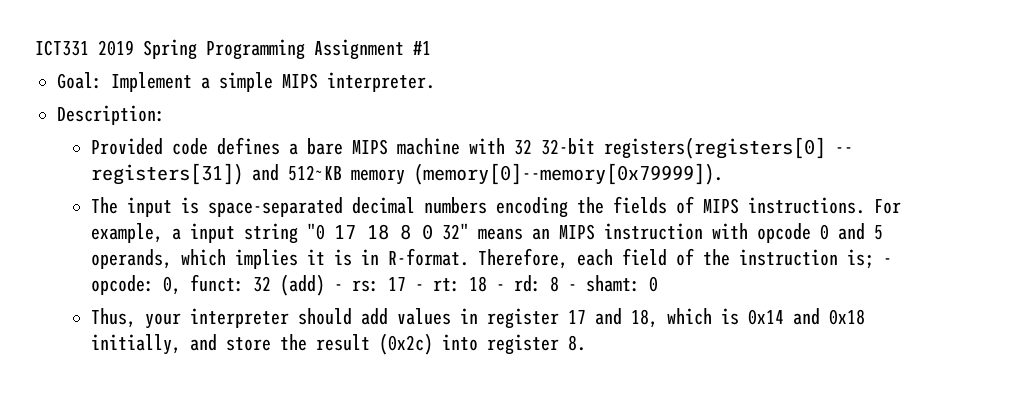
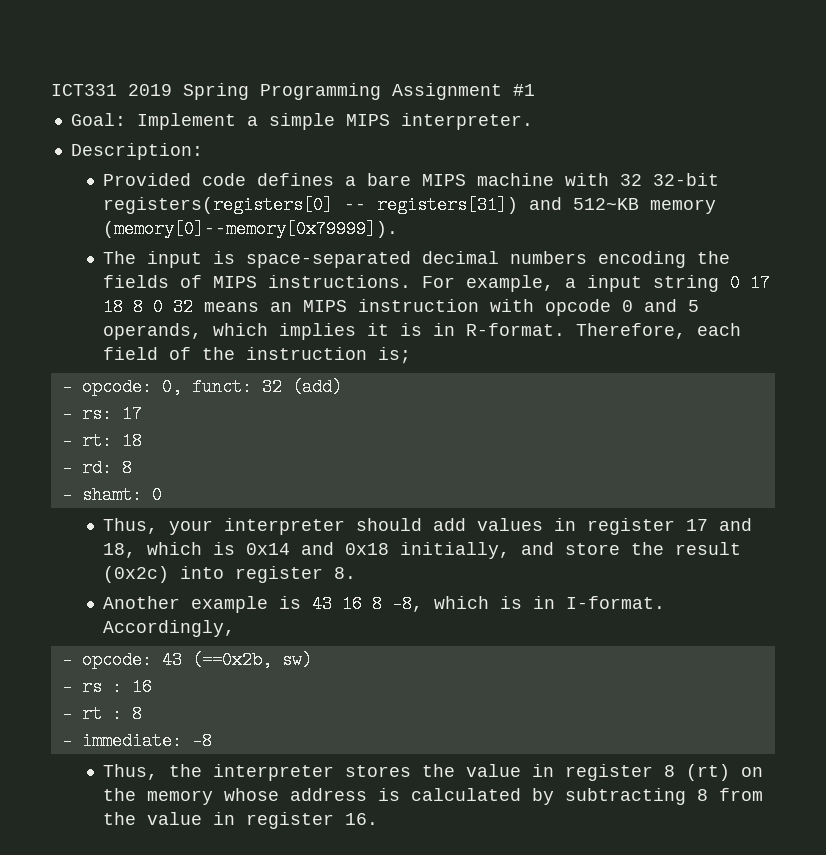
[306,223,325,240] "0 -> [729,274,740,292] 0
[441,223,469,240] 32" -> [172,298,193,316] 32
(874, 259) none -> (411, 355) //
(325, 285) none -> (342, 387) //
(406, 284) none -> (142, 414) //
(487, 284) none -> (142, 441) //
(559, 284) none -> (132, 468) //
(586, 343) none -> [102,595,665,613] [102,620,235,637] [61,651,312,669] [61,678,152,696] [61,705,142,723] [61,732,212,750] [102,764,763,781] [102,788,763,805] [102,812,378,829] // Another example is 43 16 8 -8, which is in I-format. Accordingly, // - opcode: 43 (==0x2b, sw) // - rs : 16 // - rt : 8 // - immediate: -8 // Thus, the interpreter stores the value in register 8 (rt) on the memory whose address is calculated by subtracting 8 from the value in register 16.

